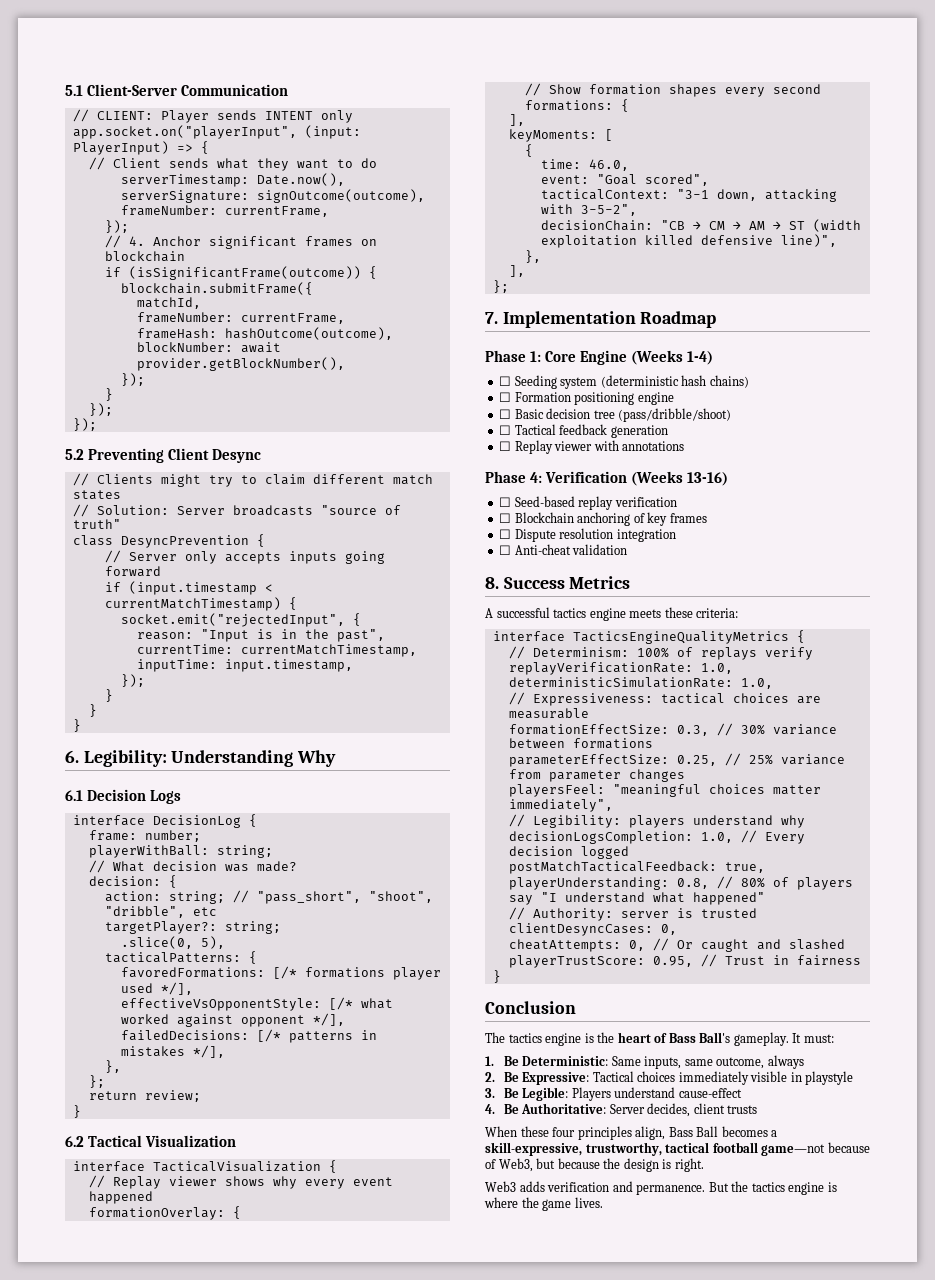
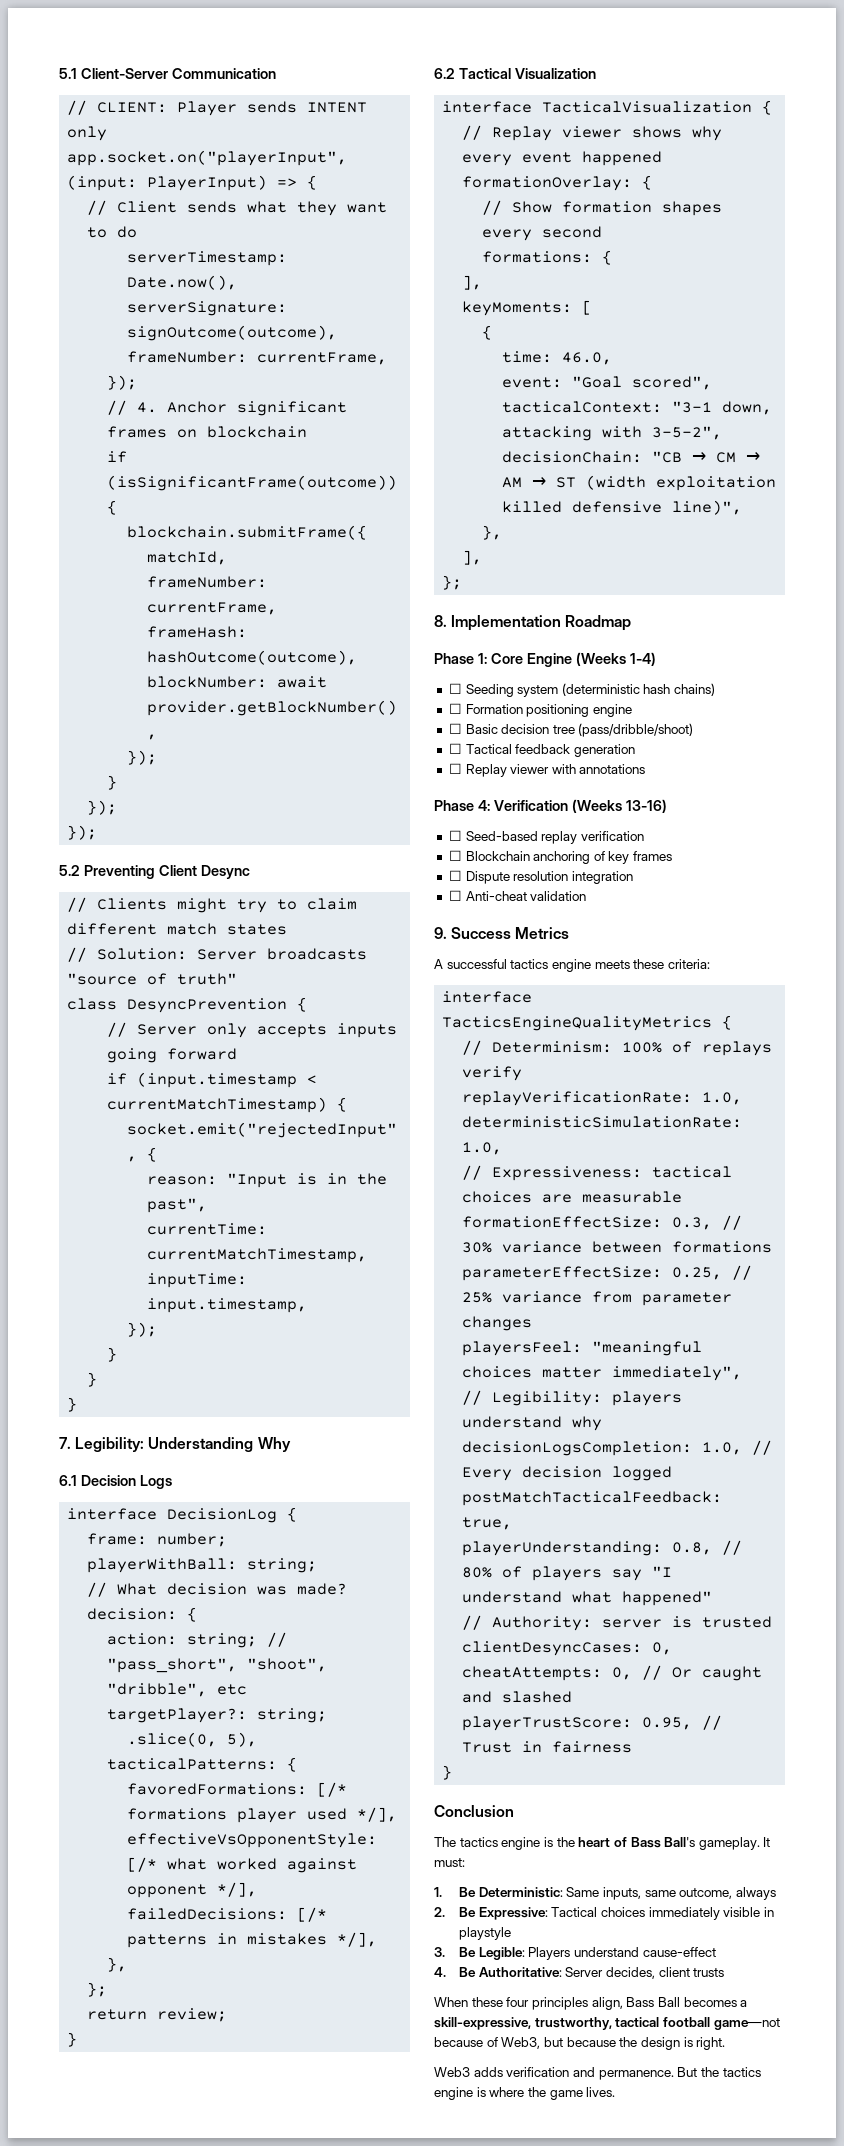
[65,750,79,763] 6. -> [59,1437,71,1449] 7.
[485,312,498,324] 7. -> [434,615,447,627] 8.
[485,577,499,589] 8. -> [434,927,447,939] 9.

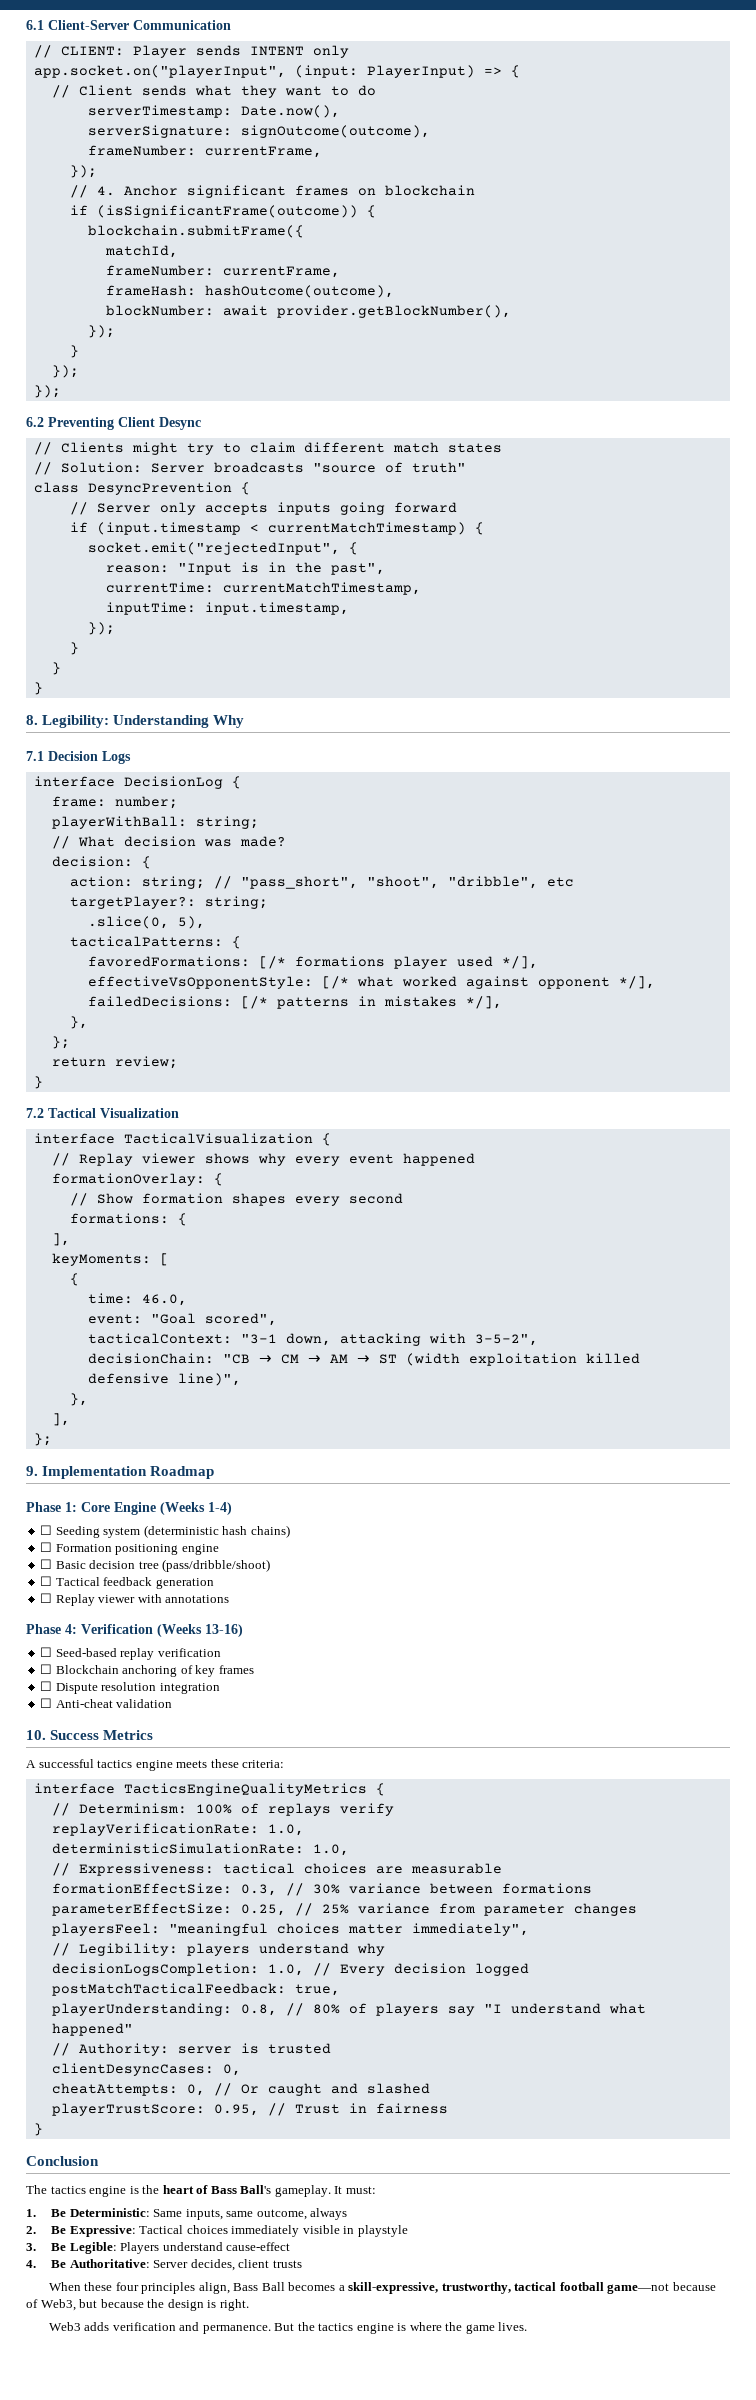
[59,68,77,79] 5.1 -> [26,20,44,30] 6.1
[59,865,80,876] 5.2 -> [26,417,44,427] 6.2
[59,1437,71,1449] 7. -> [26,715,38,725] 8.
[59,1475,77,1486] 6.1 -> [26,751,44,761] 7.1
[434,68,455,79] 6.2 -> [26,1108,44,1118] 7.2
[434,615,447,627] 8. -> [26,1466,38,1476] 9.
[434,927,447,939] 9. -> [26,1730,46,1740] 10.

